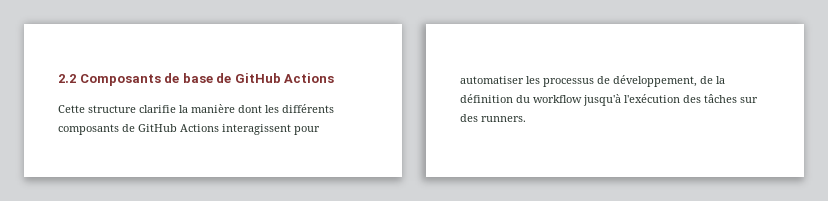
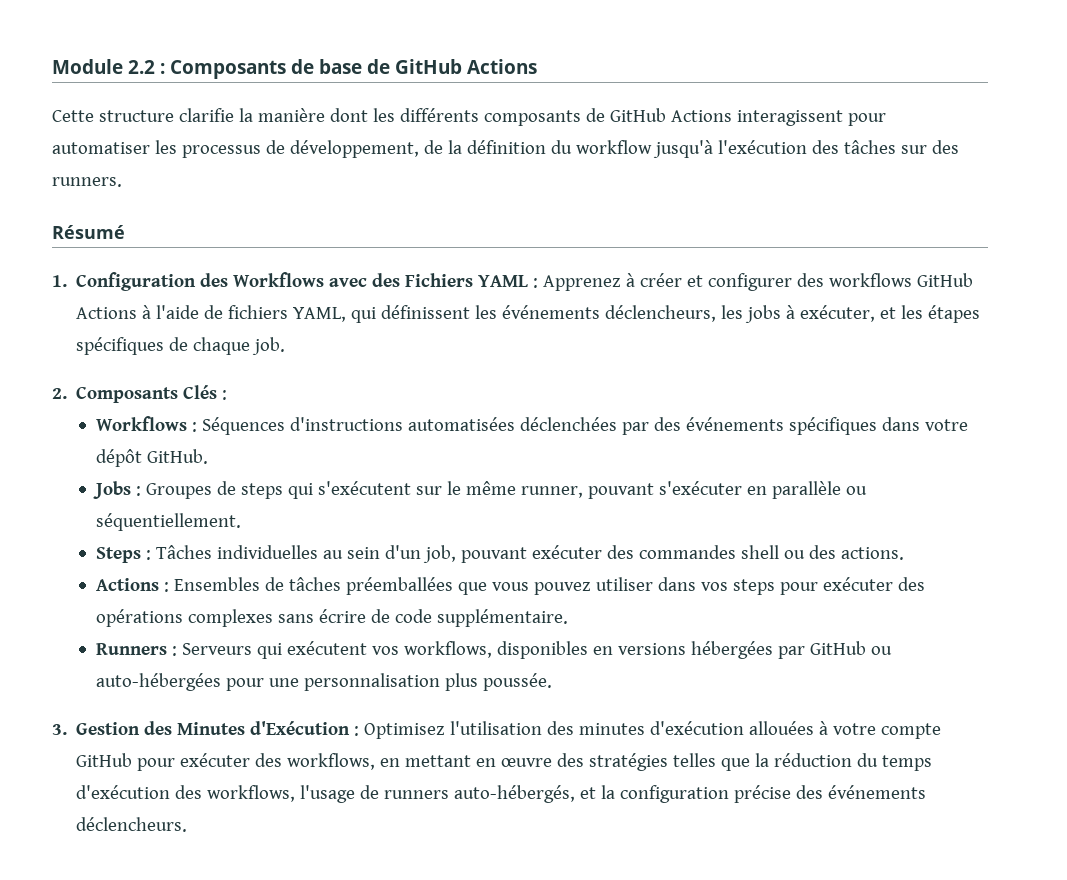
[58,74,76,83] 2.2 -> [52,59,165,74] Module 2.2 :
(526, 119) none -> [52,225,125,239] [52,272,974,291] [76,305,981,323] [76,337,286,355] [52,385,228,403] [95,416,968,435] [95,449,208,467] [92,481,867,499] [95,513,241,531] [95,545,904,563] [95,577,925,595] [95,609,568,627] [95,641,892,659] [95,673,552,691] [52,721,942,739] [76,753,933,771] [76,785,927,803] [76,817,188,832] // Résumé // 1. Configuration des Workflows avec des Fichiers YAML : Apprenez à créer et configurer des workflows GitHub Actions à l'aide de fichiers YAML, qui définissent les événements déclencheurs, les jobs à exécuter, et les étapes spécifiques de chaque job. // 2. Composants Clés : // Workflows : Séquences d'instructions automatisées déclenchées par des événements spécifiques dans votre dépôt GitHub. // Jobs : Groupes de steps qui s'exécutent sur le même runner, pouvant s'exécuter en parallèle ou séquentiellement. // Steps : Tâches individuelles au sein d'un job, pouvant exécuter des commandes shell ou des actions. // Actions : Ensembles de tâches préemballées que vous pouvez utiliser dans vos steps pour exécuter des opérations complexes sans écrire de code supplémentaire. // Runners : Serveurs qui exécutent vos workflows, disponibles en versions hébergées par GitHub ou auto-hébergées pour une personnalisation plus poussée. // 3. Gestion des Minutes d'Exécution : Optimisez l'utilisation des minutes d'exécution allouées à votre compte GitHub pour exécuter des workflows, en mettant en œuvre des stratégies telles que la réduction du temps d'exécution des workflows, l'usage de runners auto-hébergés, et la configuration précise des événements déclencheurs.

